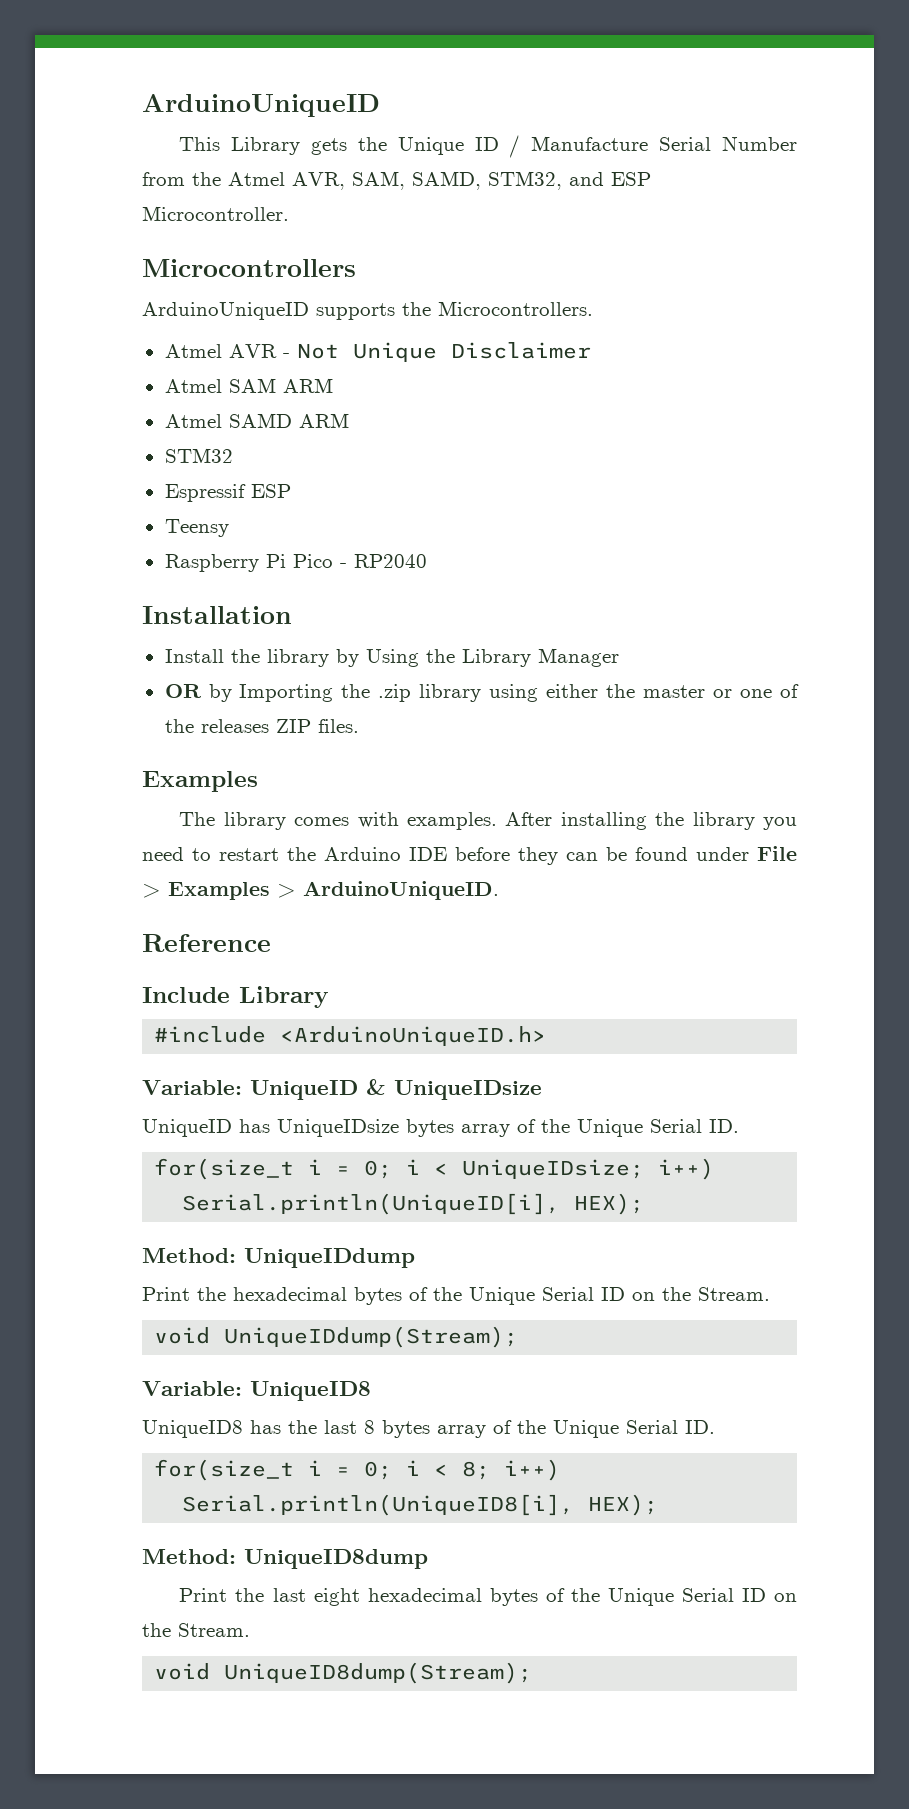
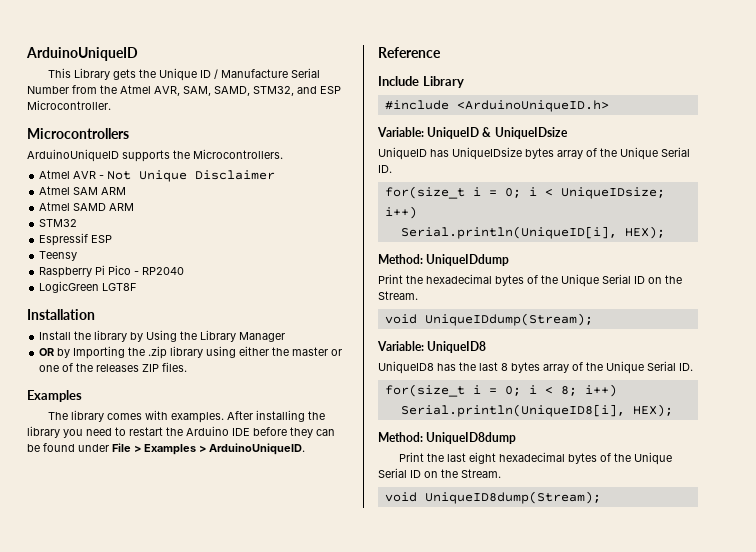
(427, 561) none -> [39,281,138,293] // LogicGreen LGT8F

